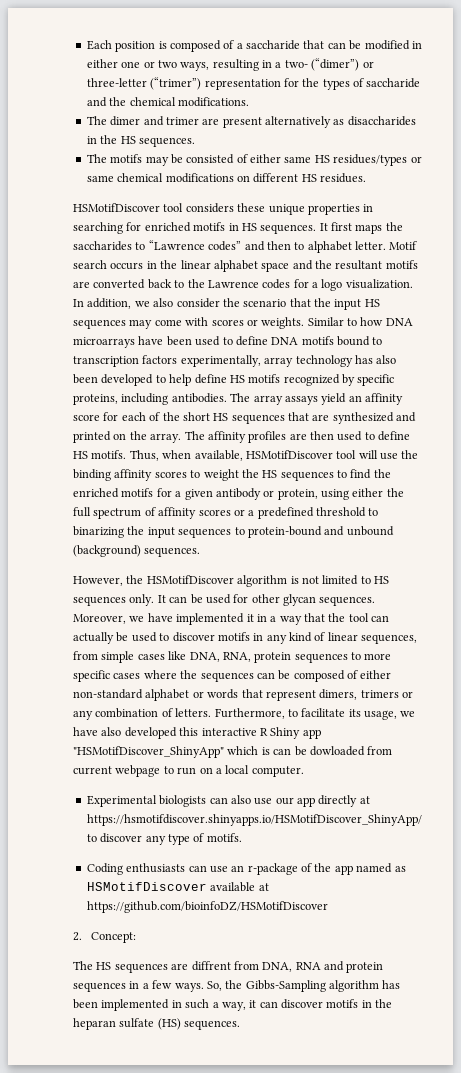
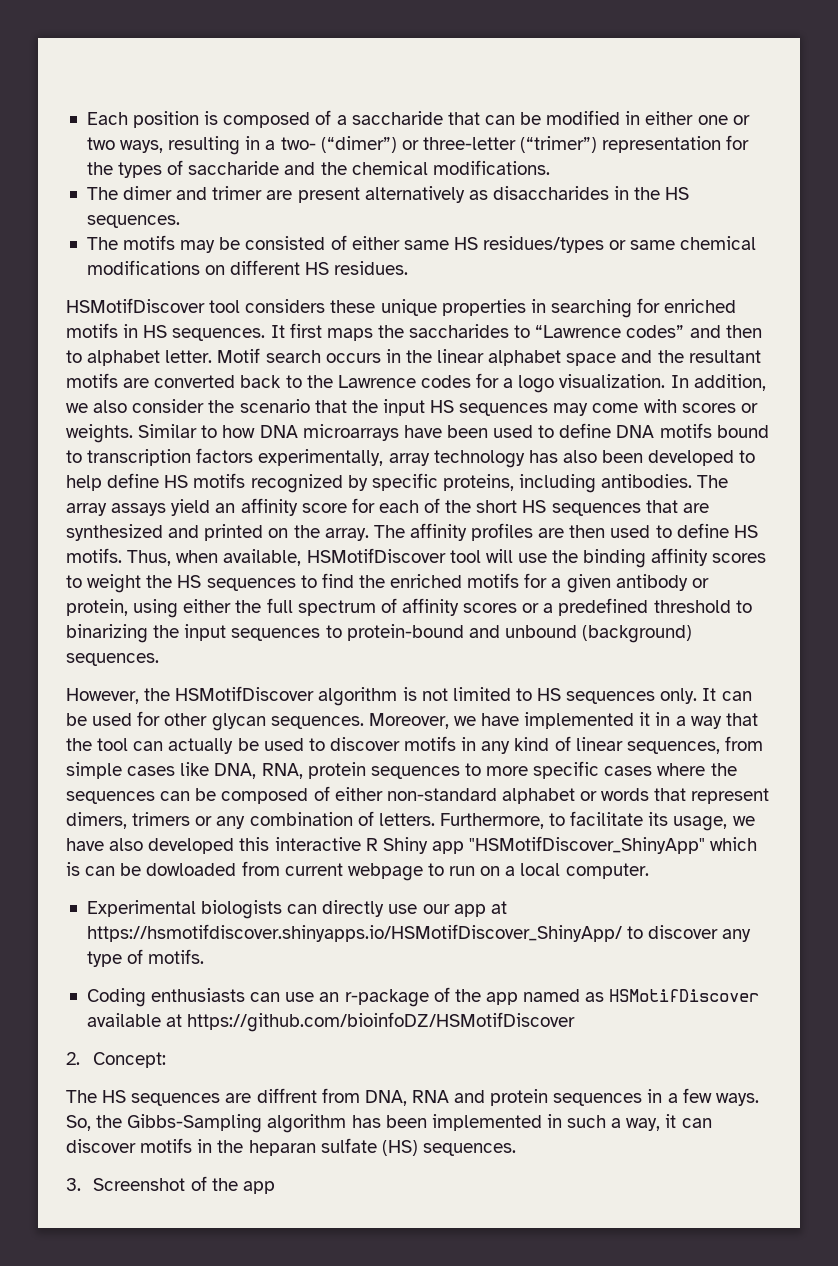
[230,795,251,804] also -> [322,900,385,917] directly
[318,795,358,807] directly -> (486, 910) none
(241, 1025) none -> [66,1176,275,1194] // 3. Screenshot of the app

